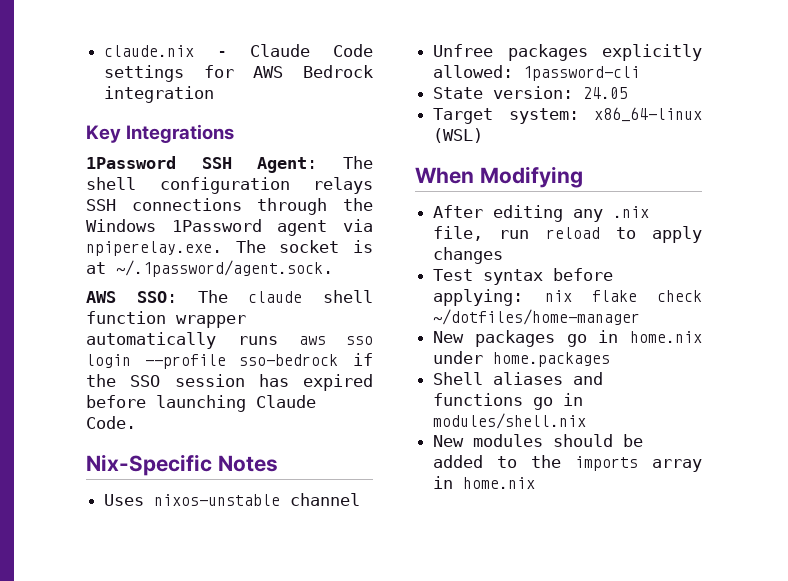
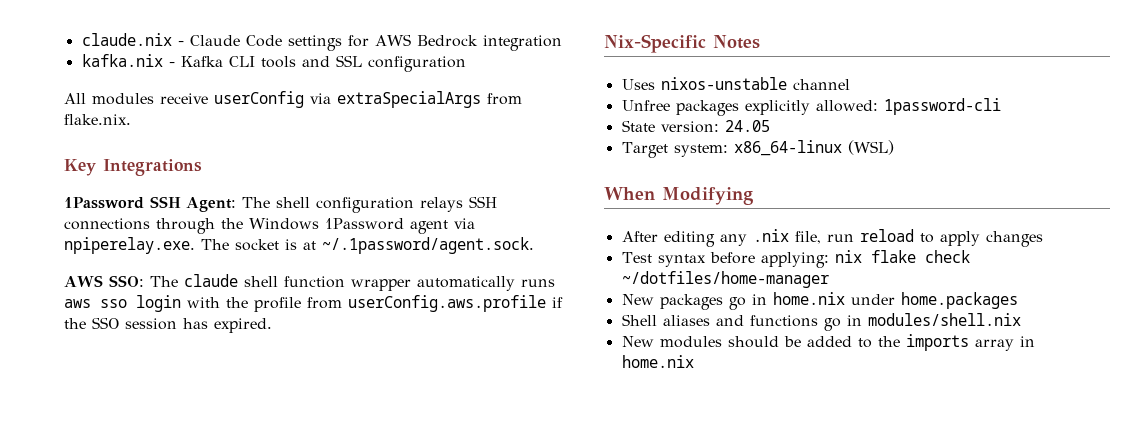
(215, 94) none -> [81,54,466,72] [64,91,522,108] [64,114,131,125] // kafka.nix - Kafka CLI tools and SSL configuration // All modules receive userConfig via extraSpecialArgs from flake.nix.
[144,354,338,369] --profile sso-bedrock -> [187,295,546,312] with the profile from userConfig.aws.profile
[303,374,373,391] [86,395,316,412] [86,416,136,429] expired before launching Claude Code. -> [214,318,272,333] expired.

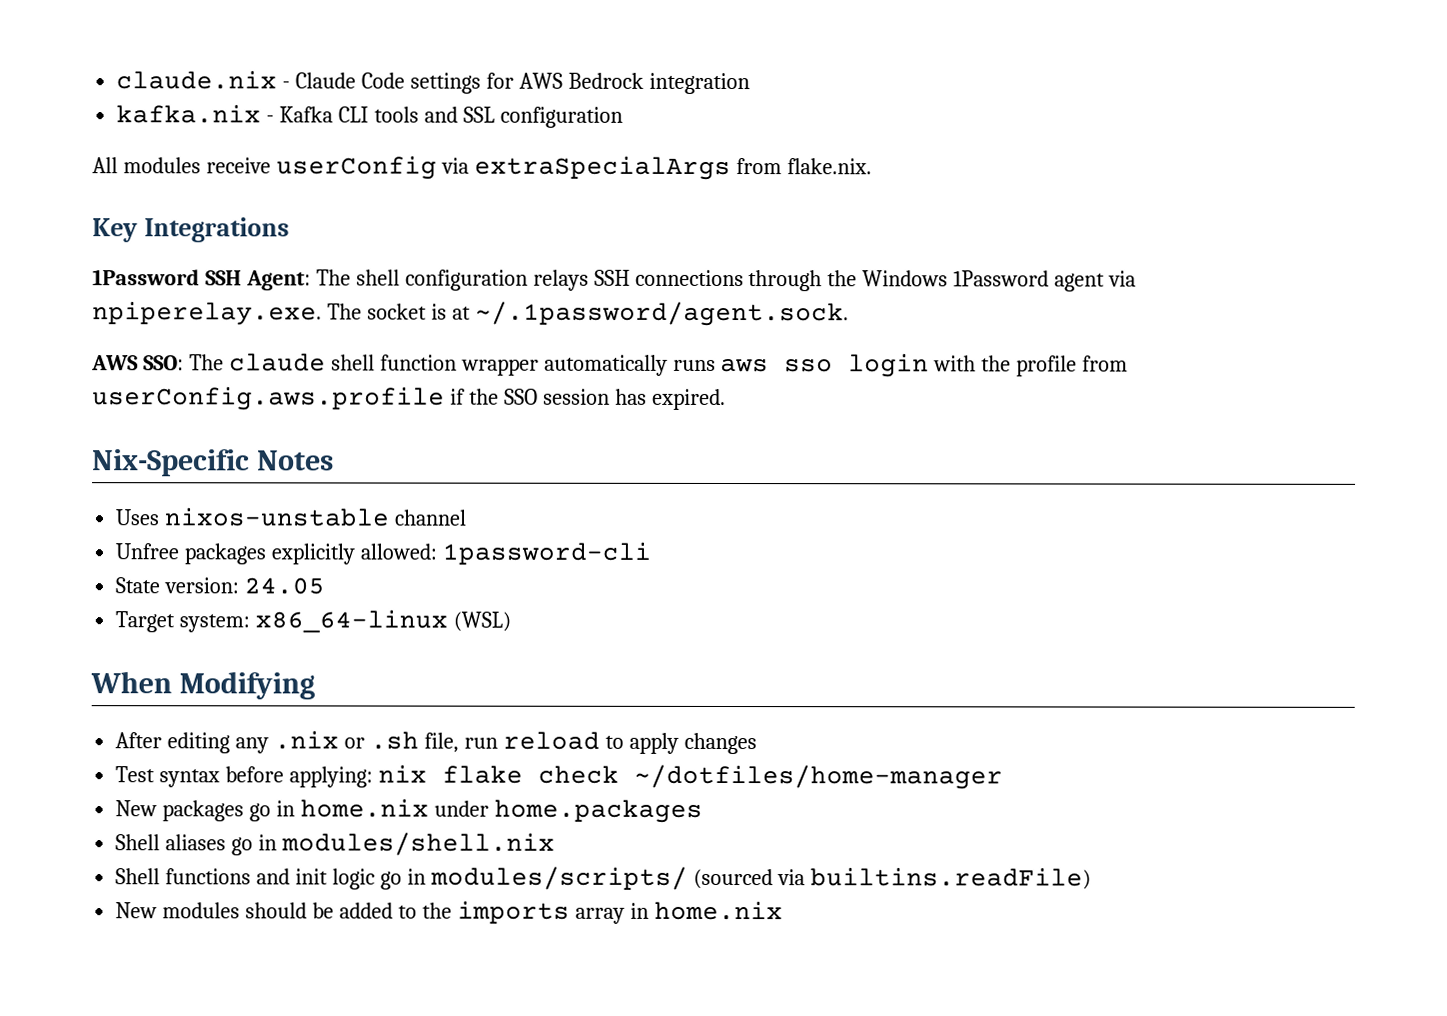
(789, 235) none -> [343,731,419,750] or .sh
[715,315,818,327] and functions -> (227, 842) none
(1021, 319) none -> [115,866,1091,890] // Shell functions and init logic go in modules/scripts/ (sourced via builtins.readFile)

